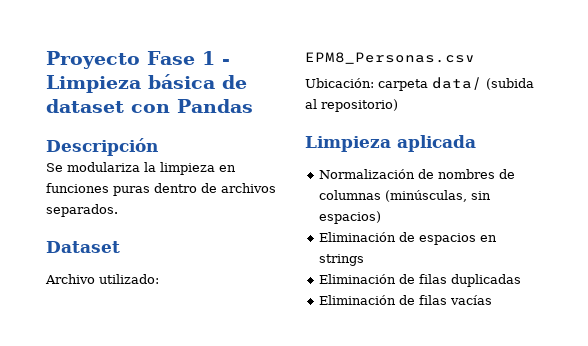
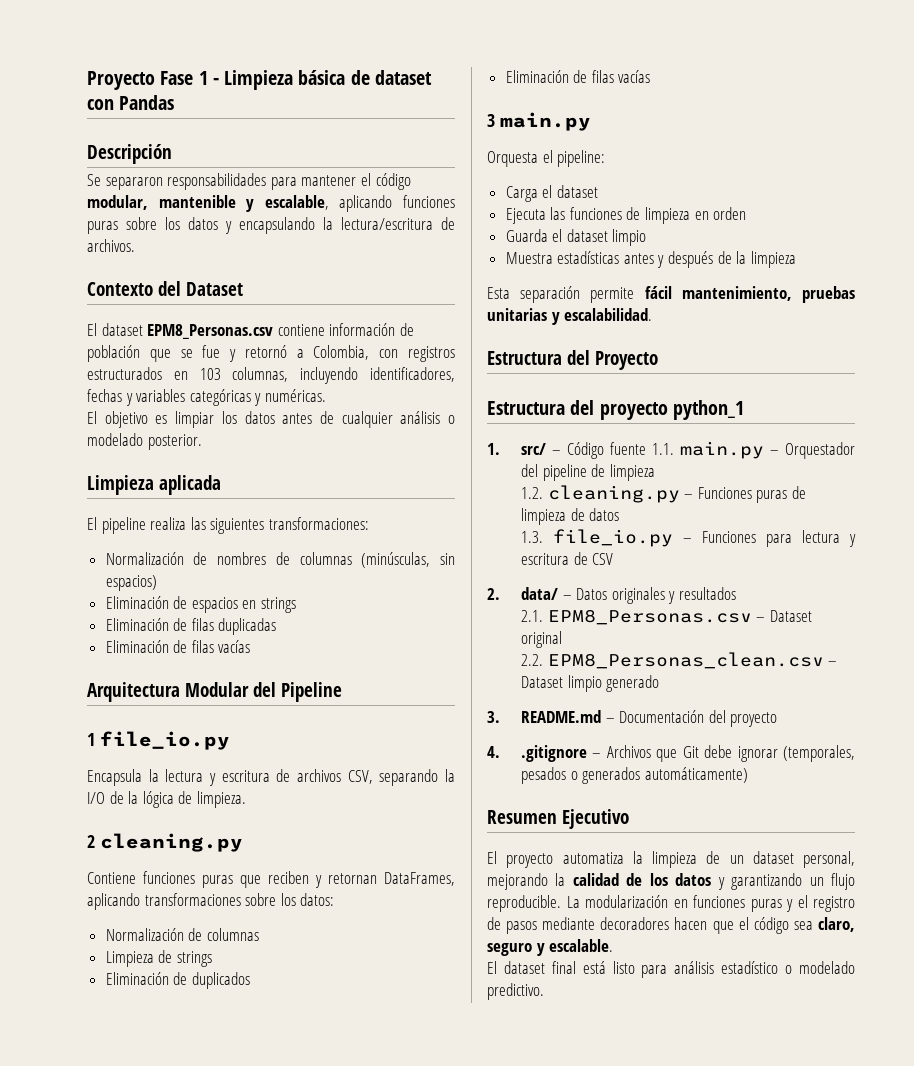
[67,162,236,175] [46,183,276,196] [46,204,118,217] modulariza la limpieza en funciones puras dentro de archivos separados. // -> [105,173,411,190] [87,195,455,212] [87,217,455,234] [87,239,135,252] [87,281,181,296] separaron responsabilidades para mantener el código modular, mantenible y escalable, aplicando funciones puras sobre los datos y encapsulando la lectura/escritura de archivos. // Contexto del
[45,274,159,284] [305,52,475,64] [305,77,534,91] [305,99,398,112] [305,135,476,152] Archivo utilizado: EPM8_Personas.csv // Ubicación: carpeta data/ (subida al repositorio) // Limpieza aplicada -> [87,323,414,339] [87,345,455,362] [87,367,456,384] [87,389,326,406] [87,411,455,428] [87,433,202,450] [87,475,221,495] [87,517,369,534] El dataset EPM8_Personas.csv contiene información de población que se fue y retornó a Colombia, con registros estructurados en 103 columnas, incluyendo identificadores, fechas y variables categóricas y numéricas. // El objetivo es limpiar los datos antes de cualquier análisis o modelado posterior. // Limpieza aplicada // El pipeline realiza las siguientes transformaciones:
(493, 300) none -> [87,682,342,702] [87,731,230,750] [87,769,455,786] [87,791,246,808] [87,833,243,852] [87,871,455,888] [87,893,335,910] [105,928,259,941] [105,950,212,967] [105,972,250,989] [505,70,651,83] [487,112,591,131] [487,150,606,167] [505,185,598,202] [505,207,747,224] [505,229,647,246] [505,251,796,268] [487,286,855,303] [487,308,653,325] [487,350,658,370] [487,400,744,420] [487,441,855,459] [520,464,655,481] [520,485,806,503] [520,508,620,525] [520,529,856,547] [520,552,614,565] [487,587,736,604] [520,609,812,625] [520,631,562,648] [520,652,838,669] [520,675,660,692] [487,710,778,727] [487,745,855,762] [520,767,748,784] [487,809,629,829] [487,851,855,868] [487,873,856,890] [487,895,855,912] [487,917,855,934] [487,939,614,956] [487,961,855,978] [487,983,544,1000] // Arquitectura Modular del Pipeline // 1 file_io.py // Encapsula la lectura y escritura de archivos CSV, separando la I/O de la lógica de limpieza. // 2 cleaning.py // Contiene funciones puras que reciben y retornan DataFrames, aplicando transformaciones sobre los datos: // Normalización de columnas // Limpieza de strings // Eliminación de duplicados // Eliminación de filas vacías // 3 main.py // Orquesta el pipeline: // Carga el dataset // Ejecuta las funciones de limpieza en orden // Guarda el dataset limpio // Muestra estadísticas antes y después de la limpieza // Esta separación permite fácil mantenimiento, pruebas unitarias y escalabilidad. // Estructura del Proyecto // Estructura del proyecto python_1 // 1. src/ – Código fuente 1.1. main.py – Orquestador del pipeline de limpieza // 1.2. cleaning.py – Funciones puras de limpieza de datos // 1.3. file_io.py – Funciones para lectura y escritura de CSV // 2. data/ – Datos originales y resultados // 2.1. EPM8_Personas.csv – Dataset original // 2.2. EPM8_Personas_clean.csv – Dataset limpio generado // 3. README.md – Documentación del proyecto // 4. .gitignore – Archivos que Git debe ignorar (temporales, pesados o generados automáticamente) // Resumen Ejecutivo // El proyecto automatiza la limpieza de un dataset personal, mejorando la calidad de los datos y garantizando un flujo reproducible. La modularización en funciones puras y el registro de pasos mediante decoradores hacen que el código sea claro, seguro y escalable. // El dataset final está listo para análisis estadístico o modelado predictivo.

